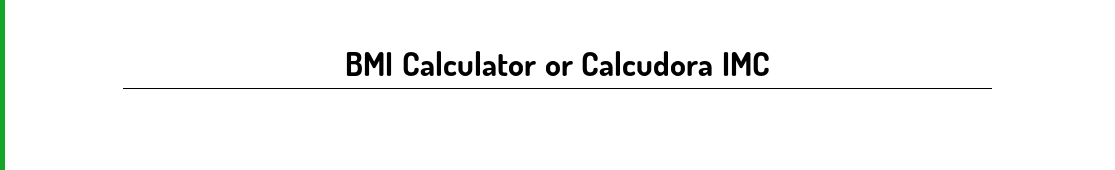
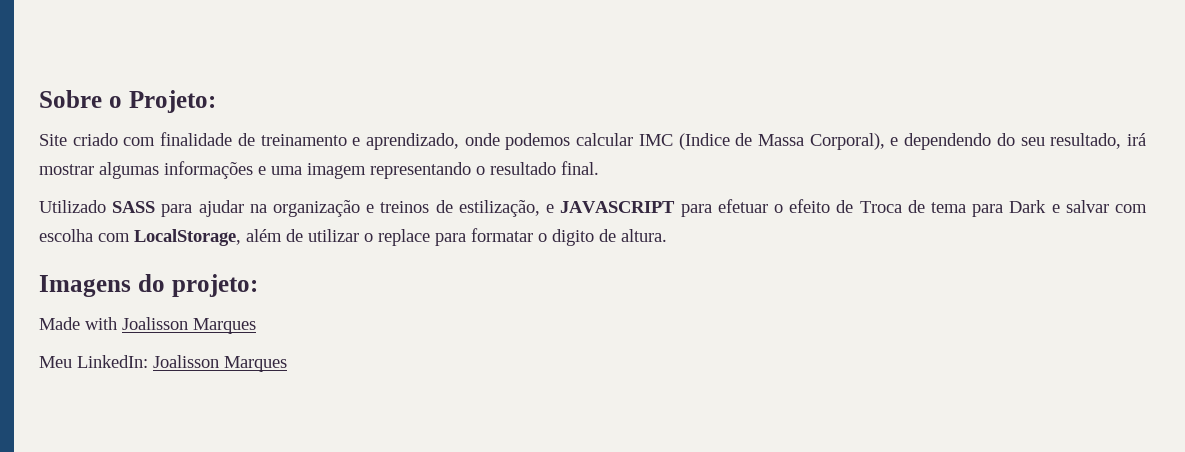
[345,51,770,76] BMI Calculator or Calcudora IMC -> [39,90,216,113] [39,132,1146,150] [39,161,599,179] [39,199,1148,217] [39,228,667,246] [39,274,258,297] [39,317,256,334] [39,355,287,372] Sobre o Projeto: // Site criado com finalidade de treinamento e aprendizado, onde podemos calcular IMC (Indice de Massa Corporal), e dependendo do seu resultado, irá mostrar algumas informações e uma imagem representando o resultado final. // Utilizado SASS para ajudar na organização e treinos de estilização, e JAVASCRIPT para efetuar o efeito de Troca de tema para Dark e salvar com escolha com LocalStorage, além de utilizar o replace para formatar o digito de altura. // Imagens do projeto: // Made with Joalisson Marques // Meu LinkedIn: Joalisson Marques

